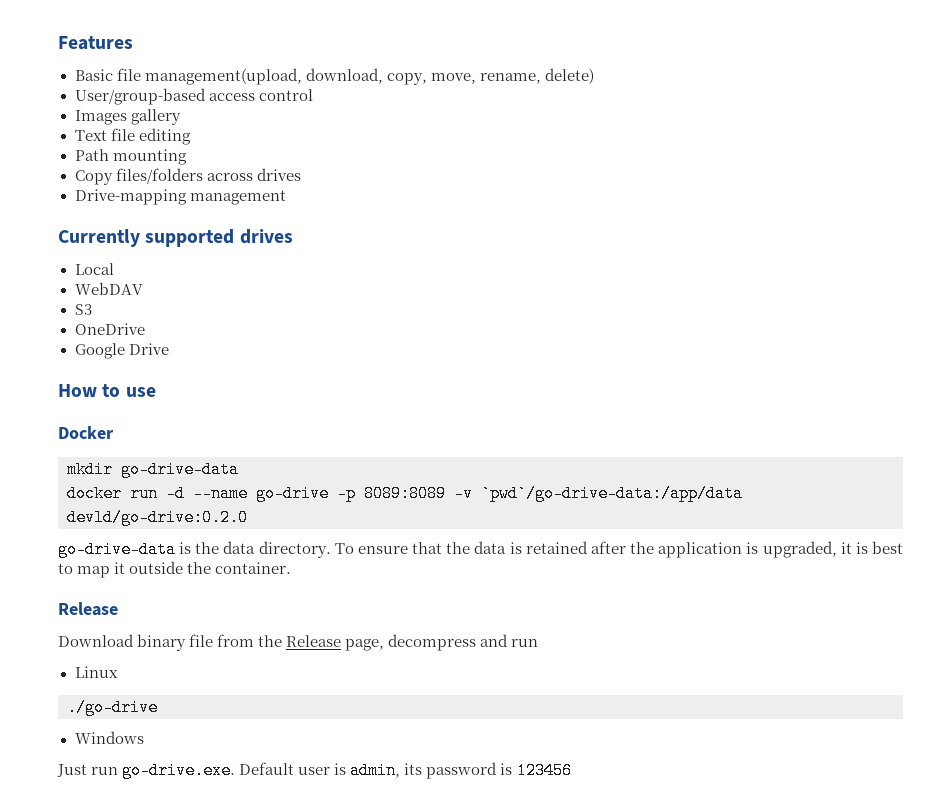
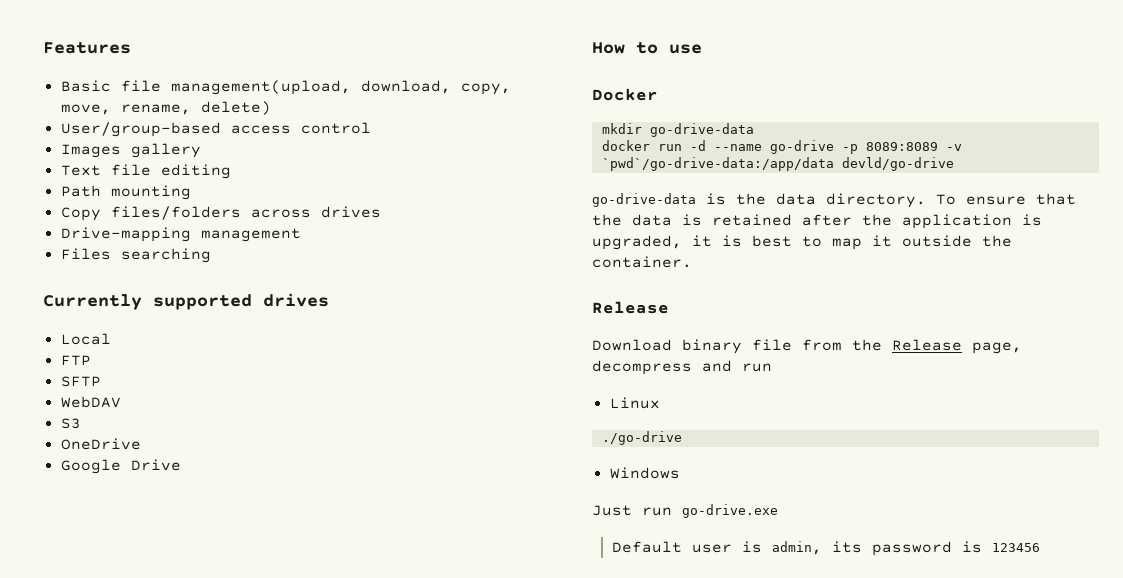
(286, 197) none -> [60,248,211,263] // Files searching
(114, 269) none -> [60,355,91,366] [60,376,101,387] // FTP // SFTP
[67,509,248,526] devld/go-drive:0.2.0 -> [841,157,954,171] devld/go-drive
[122,762,236,779] go-drive.exe. -> [682,504,778,518] go-drive.exe //

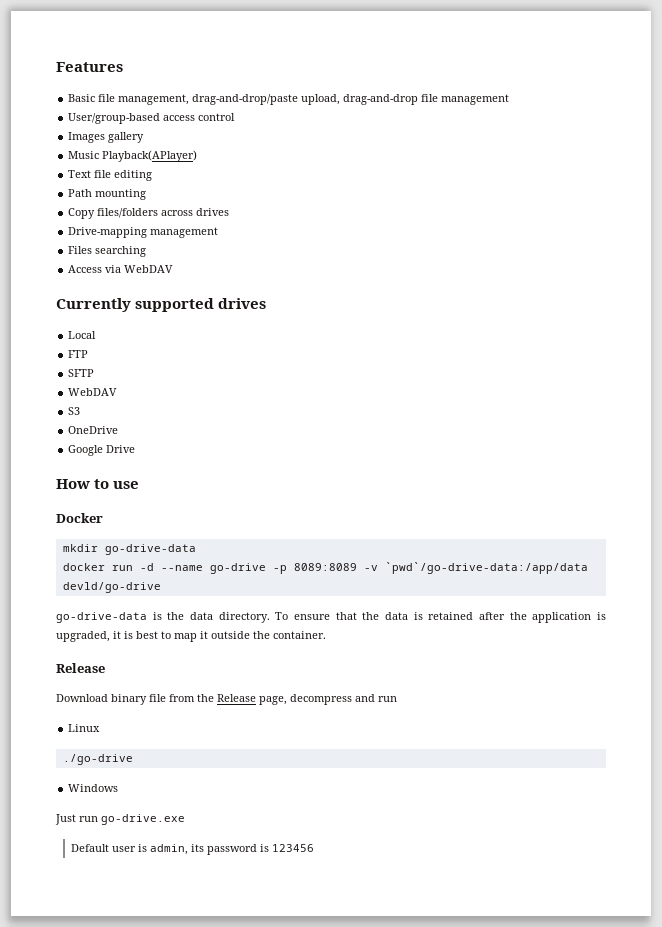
[170,80,511,95] [60,101,271,115] management(upload, download, copy, move, rename, delete) -> [118,94,510,105] management, drag-and-drop/paste upload, drag-and-drop file management
(201, 150) none -> [68,150,198,162] // Music Playback(APlayer)
(211, 255) none -> [68,265,174,273] // Access via WebDAV

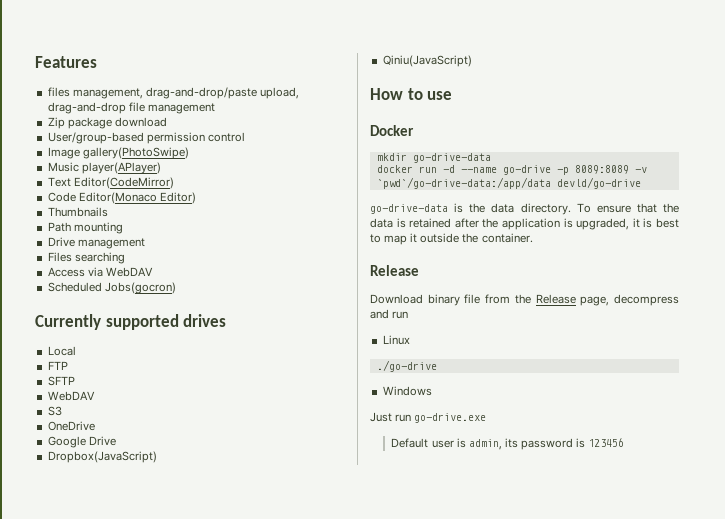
[68,94,116,102] Basic file -> [47,87,70,97] files
(510, 99) none -> [47,117,167,129] // Zip package download
[163,115,196,121] access -> [146,132,205,144] permission
[68,132,145,143] Images gallery -> [47,147,189,159] Image gallery(PhotoSwipe)
[102,150,198,162] Playback(APlayer) -> [81,162,161,174] player(APlayer)
[94,170,153,181] [68,189,147,200] [68,208,230,219] [68,227,148,238] file editing // Path mounting // Copy files/folders across drives // Drive-mapping -> [73,177,174,189] [47,192,196,204] [47,207,108,217] [47,222,123,234] [47,237,75,247] Editor(CodeMirror) // Code Editor(Monaco Editor) // Thumbnails // Path mounting // Drive
(174, 269) none -> [47,282,176,294] // Scheduled Jobs(gocron)
(136, 449) none -> [47,451,157,463] [382,55,472,67] // Dropbox(JavaScript) // Qiniu(JavaScript)

